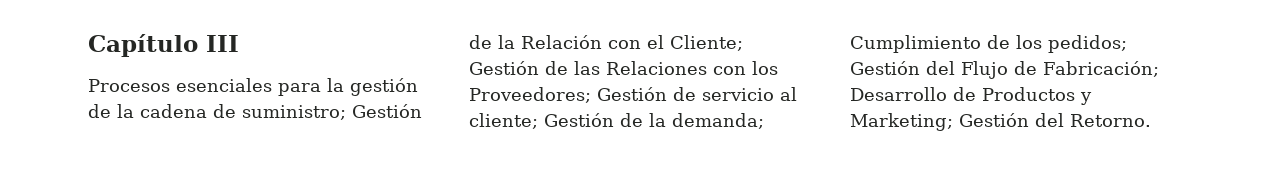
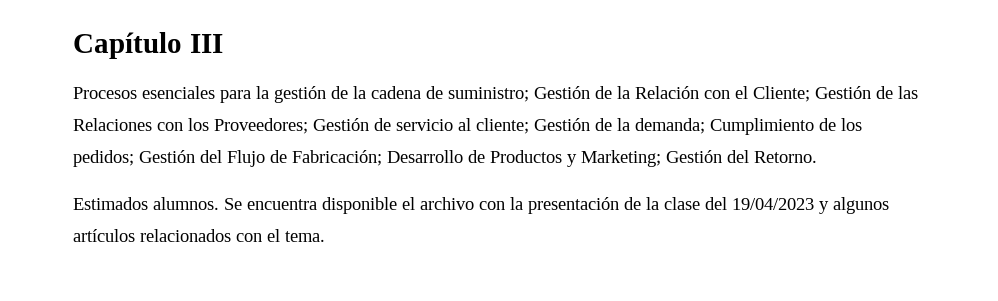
(1151, 120) none -> [73,197,889,214] [73,229,325,242] // Estimados alumnos. Se encuentra disponible el archivo con la presentación de la clase del 19/04/2023 y algunos artículos relacionados con el tema.

